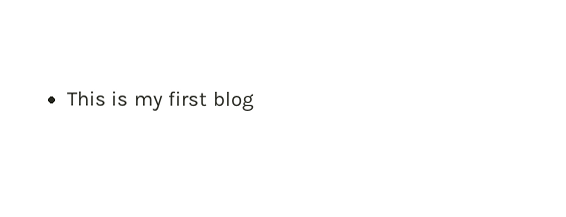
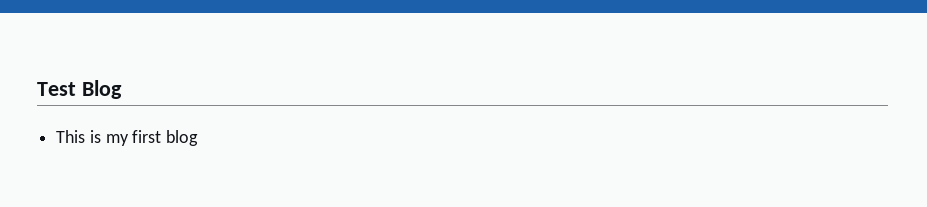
(66, 98) none -> [37,80,122,99] Test Blog //

